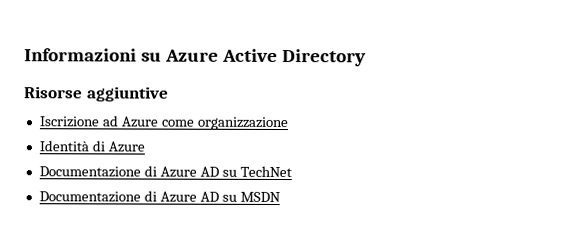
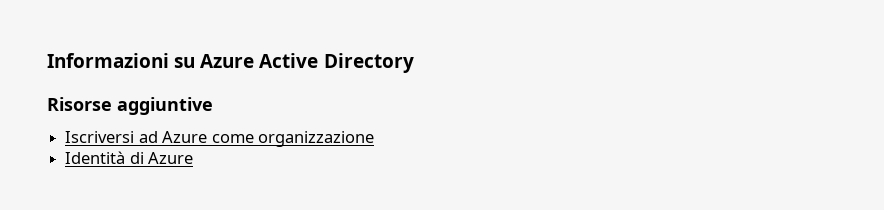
[38,116,100,128] Iscrizione -> [65,131,135,143] Iscriversi
[38,165,292,178] [38,190,281,203] // Documentazione di Azure AD su TechNet // Documentazione di Azure AD su MSDN -> (194, 158) none

